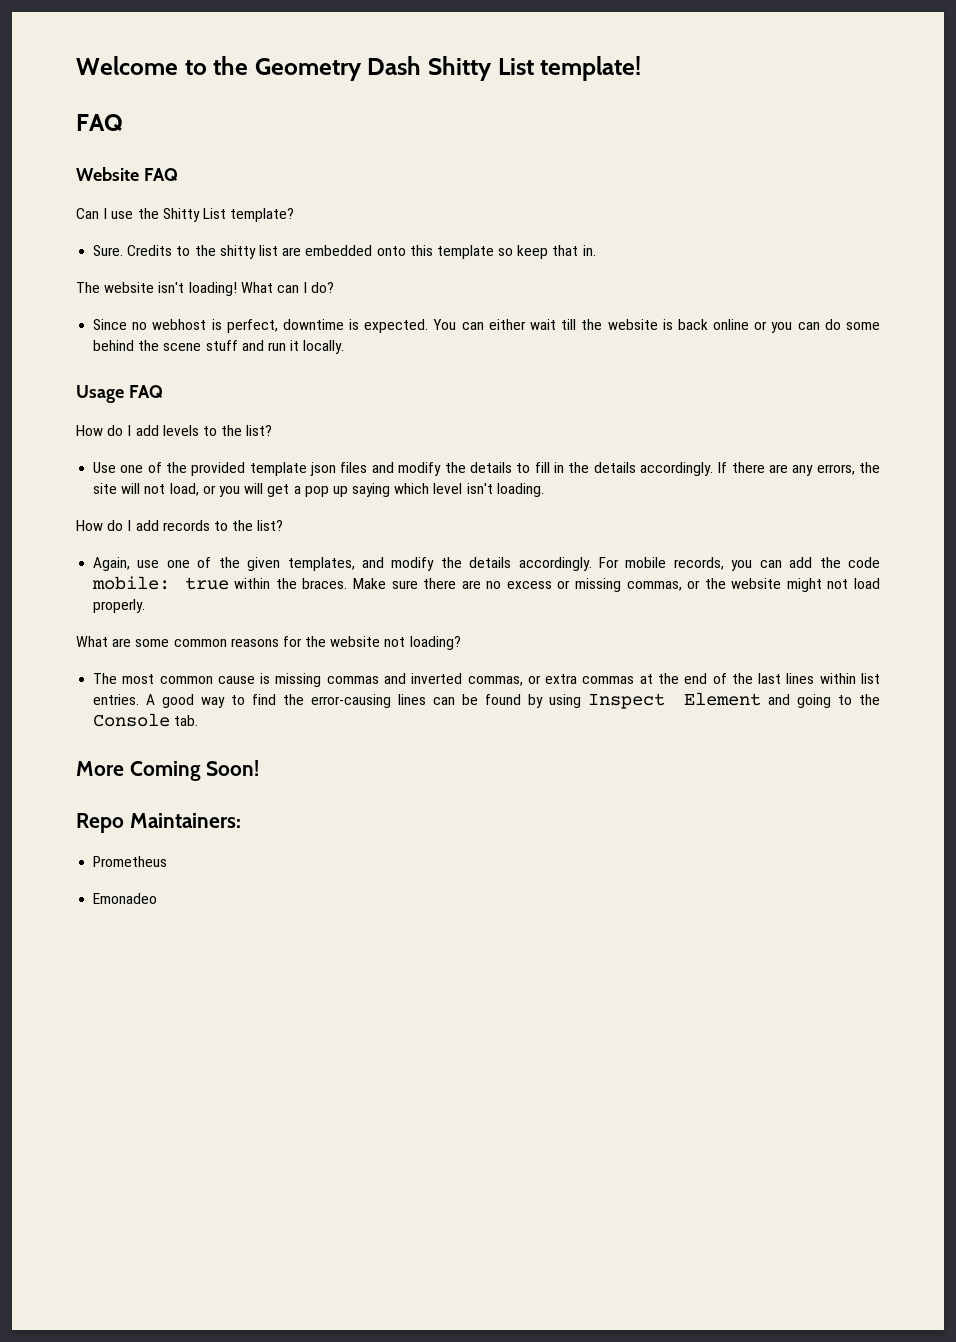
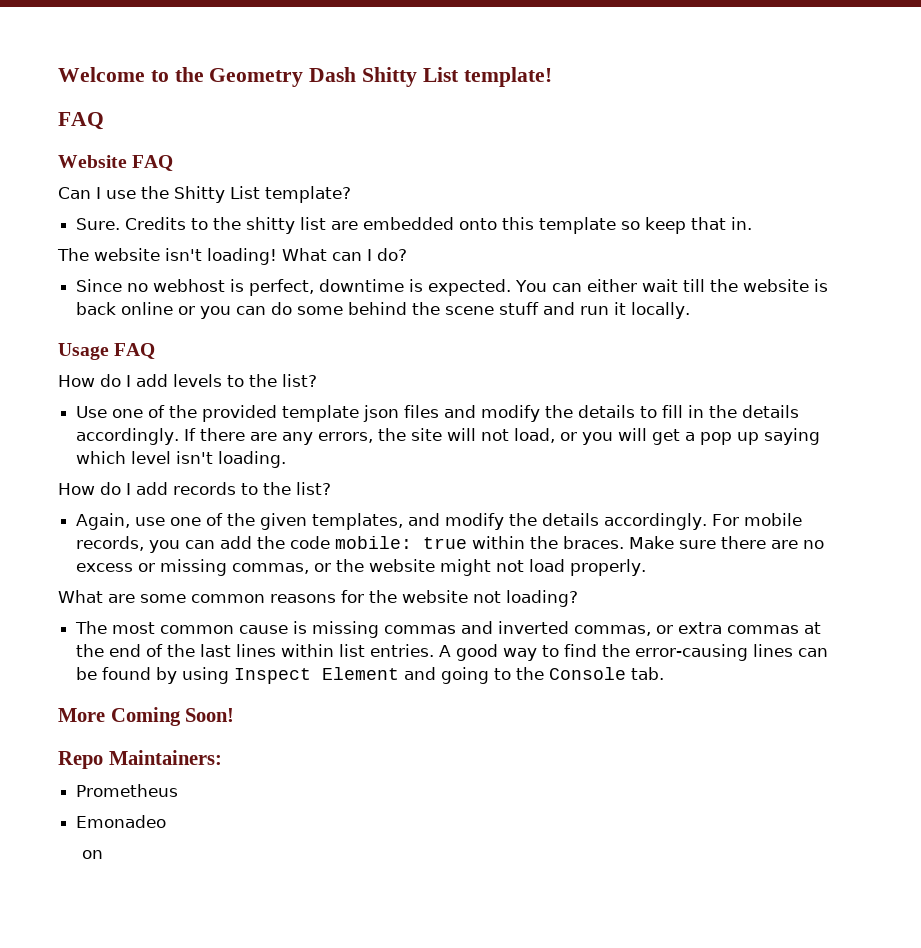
(158, 898) none -> [81,850,103,859] // on

